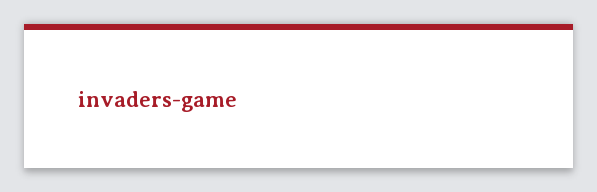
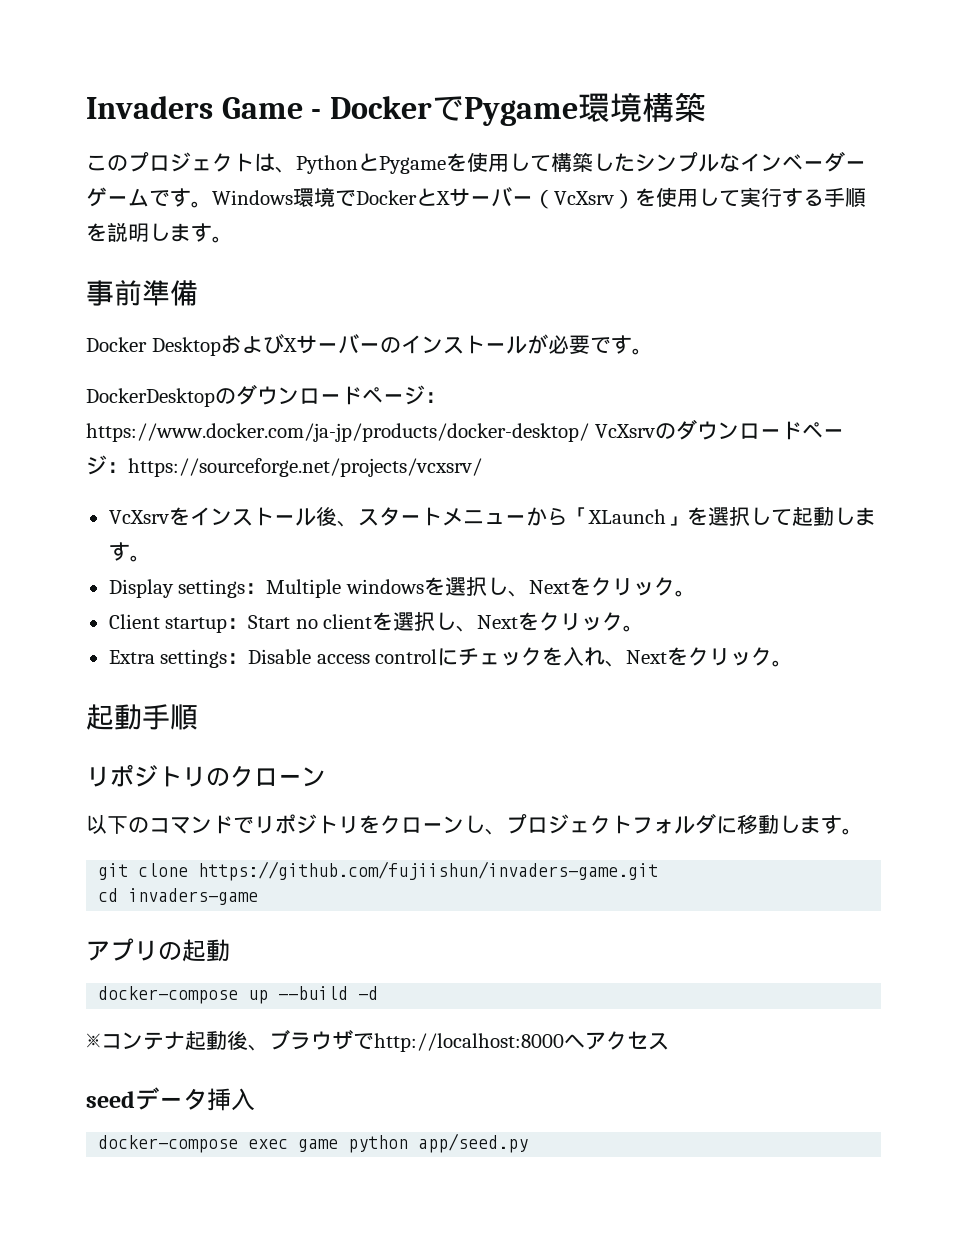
[78,91,237,112] invaders-game -> [86,92,706,126] [86,151,866,174] [86,187,866,209] [86,222,233,243] [86,280,198,306] [86,334,653,356] [86,384,446,407] [86,419,844,442] [86,455,482,477] [108,506,876,527] [108,542,151,562] [108,577,696,598] [108,612,645,633] [108,647,794,668] [86,704,198,730] [86,764,326,787] [86,813,863,835] [98,861,659,881] [98,888,259,905] [86,938,230,962] [98,986,379,1004] [86,1030,669,1052] [86,1087,255,1111] [98,1133,529,1153] Invaders Game - DockerでPygame環境構築 // このプロジェクトは、PythonとPygameを使用して構築したシンプルなインベーダーゲームです。Windows環境でDockerとXサーバー（VcXsrv）を使用して実行する手順を説明します。 // 事前準備 // Docker DesktopおよびXサーバーのインストールが必要です。 // DockerDesktopのダウンロードページ：https://www.docker.com/ja-jp/products/docker-desktop/ VcXsrvのダウンロードページ：https://sourceforge.net/projects/vcxsrv/ // VcXsrvをインストール後、スタートメニューから「XLaunch」を選択して起動します。 // Display settings：Multiple windowsを選択し、Nextをクリック。 // Client startup：Start no clientを選択し、Nextをクリック。 // Extra settings：Disable access controlにチェックを入れ、Nextをクリック。 // 起動手順 // リポジトリのクローン // 以下のコマンドでリポジトリをクローンし、プロジェクトフォルダに移動します。 // git clone https://github.com/fujiishun/invaders-game.git // cd invaders-game // アプリの起動 // docker-compose up --build -d // ※コンテナ起動後、ブラウザでhttp://localhost:8000へアクセス // seedデータ挿入 // docker-compose exec game python app/seed.py

